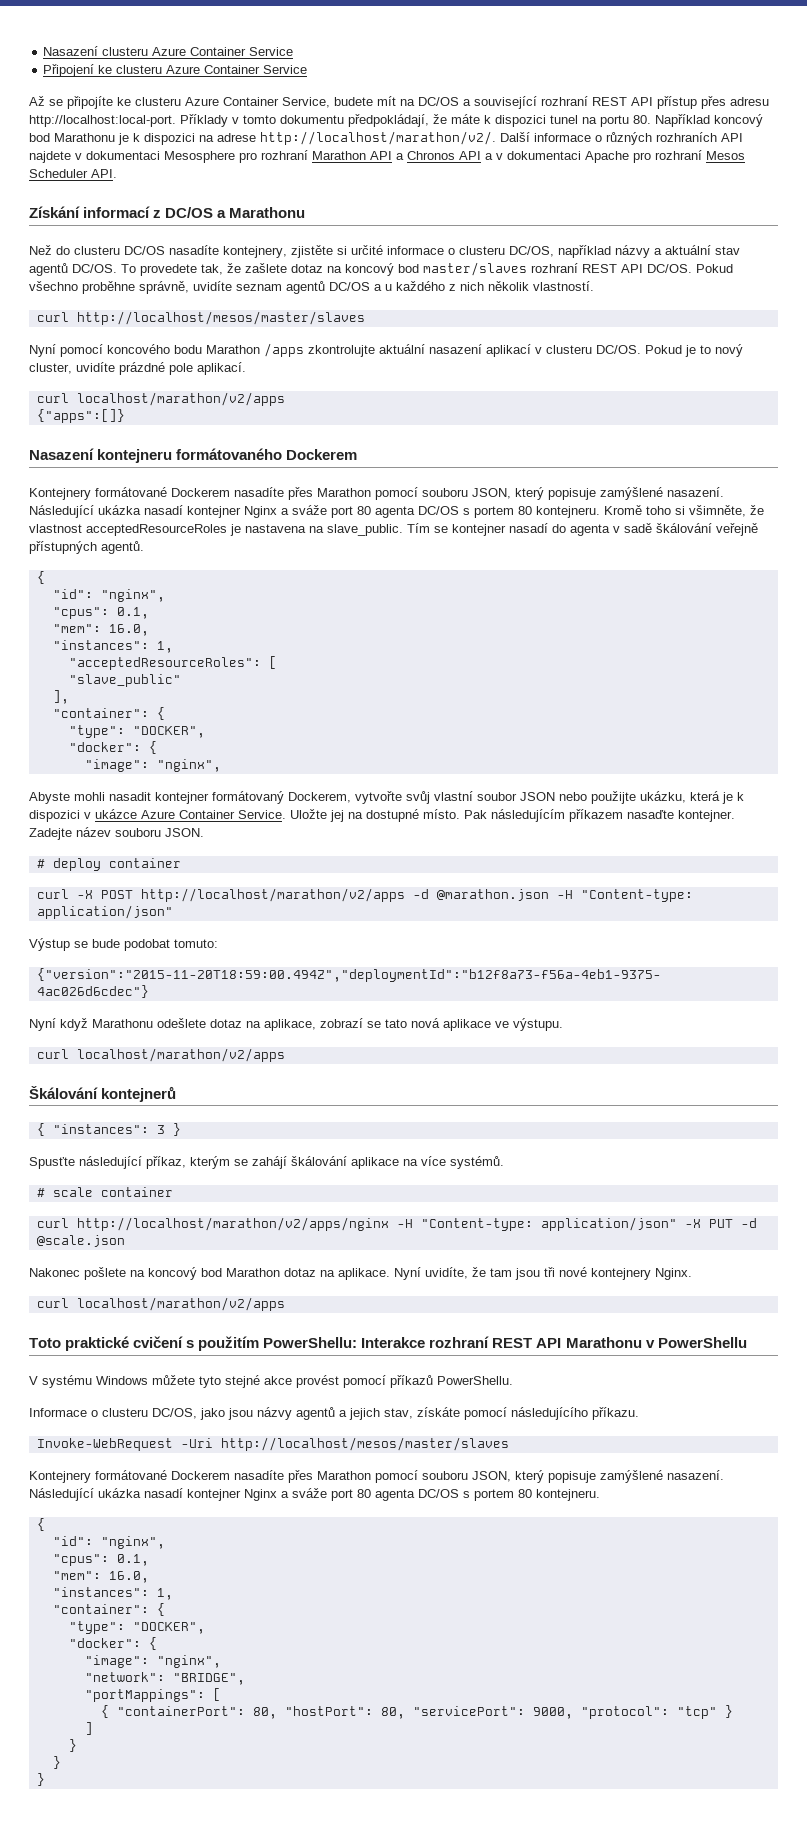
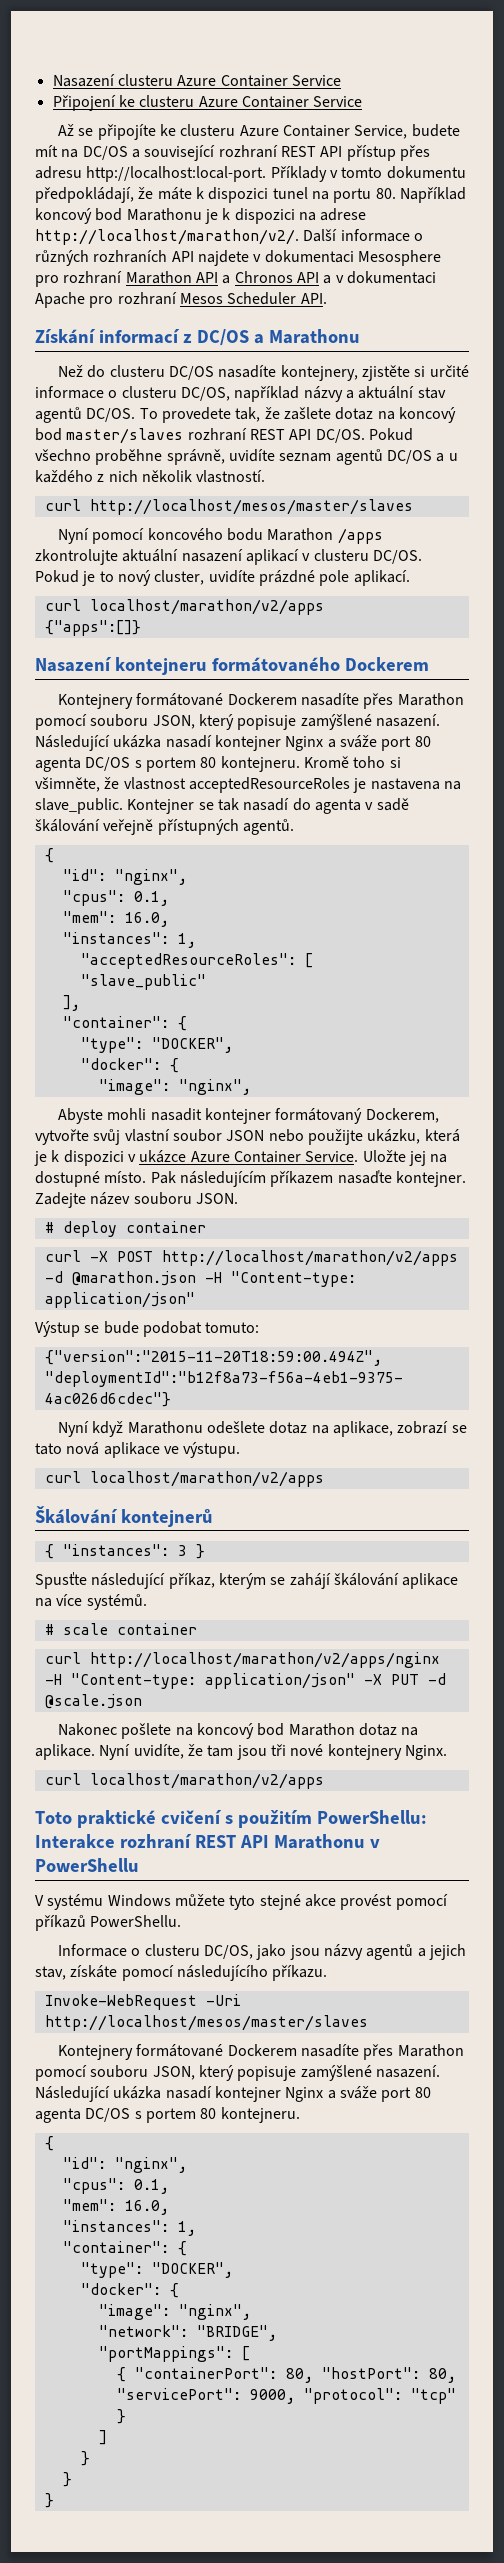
[407,523,506,536] Tím se kontejner -> [127,798,239,814] Kontejner se tak

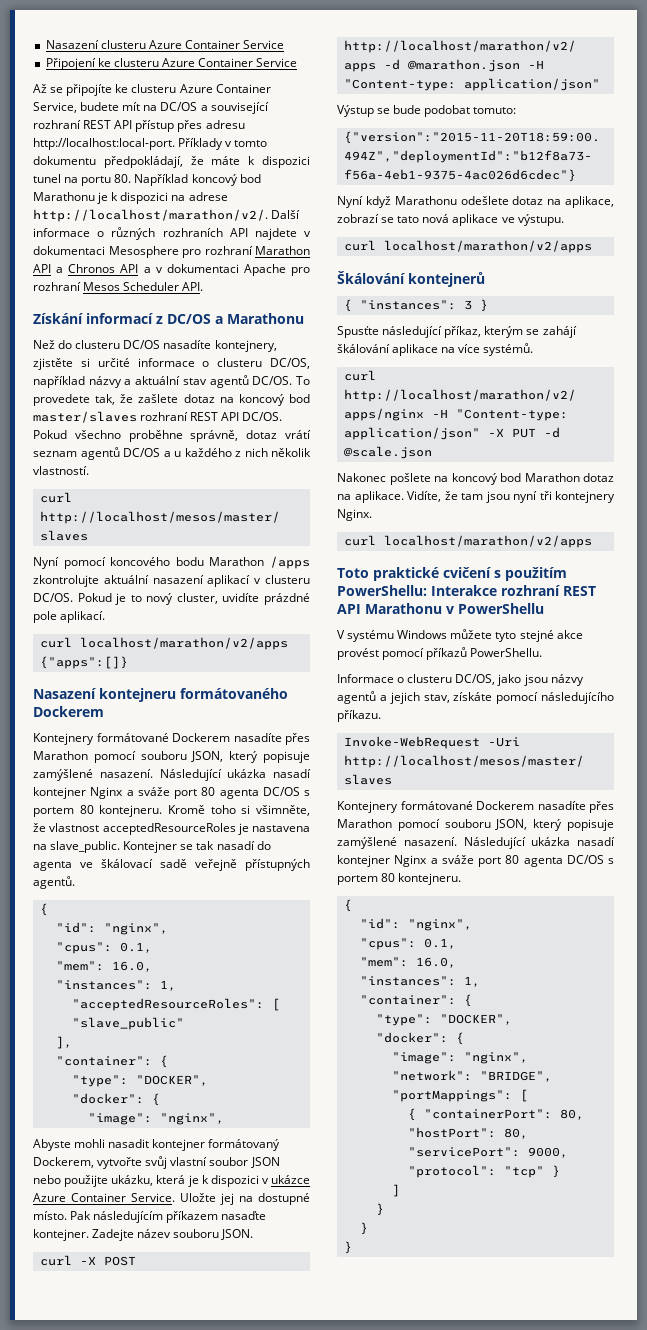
[228,449,275,462] uvidíte -> [246,430,311,439] dotaz vrátí
[365,798,409,811] [35,819,100,832] v sadě škálování -> [80,859,187,868] ve škálovací sadě
[44,1221,206,1237] // # deploy container -> (254, 1234) none
[44,1623,197,1635] // # scale container -> (534, 349) none
[99,1744,184,1760] Nyní uvidíte, -> [407,491,441,502] Vidíte,
[270,1744,324,1756] tři nové -> [513,491,552,503] nyní tři

